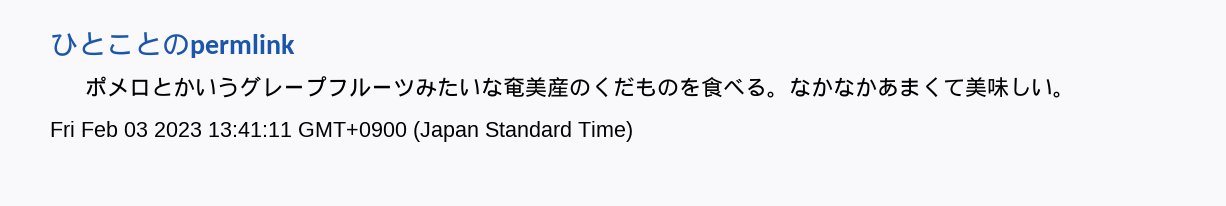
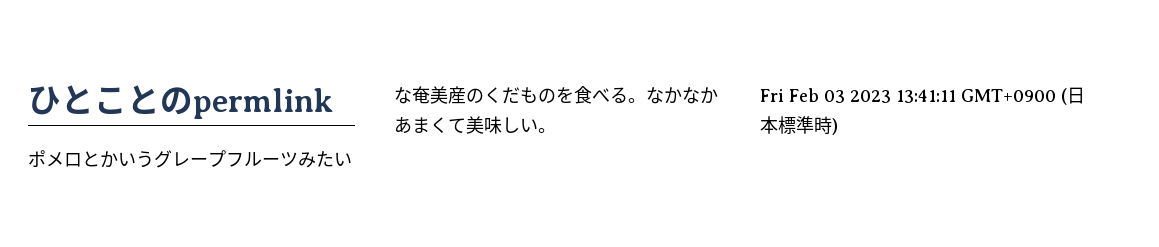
[413,121,633,142] (Japan Standard Time) -> [1061,87,1085,105] [760,116,838,135] (日本標準時)

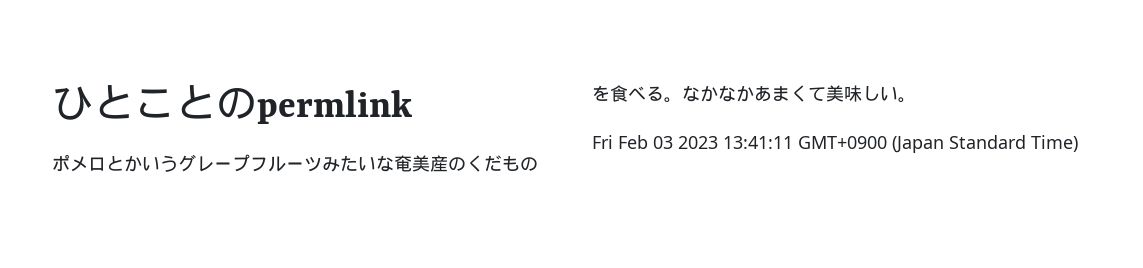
[1061,87,1085,105] [760,116,838,135] (日本標準時) -> [892,135,1078,153] (Japan Standard Time)

